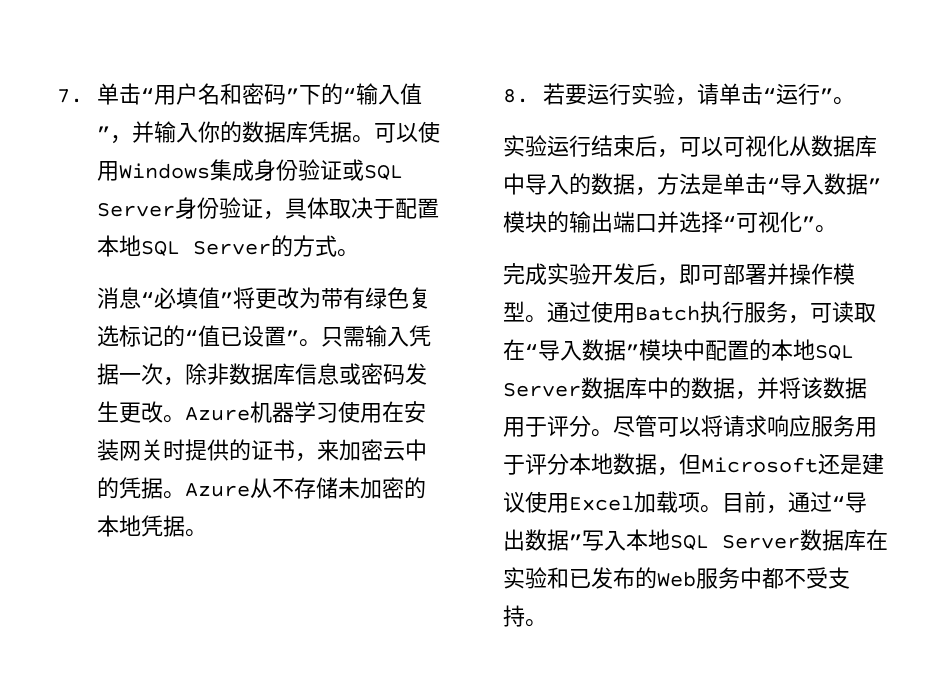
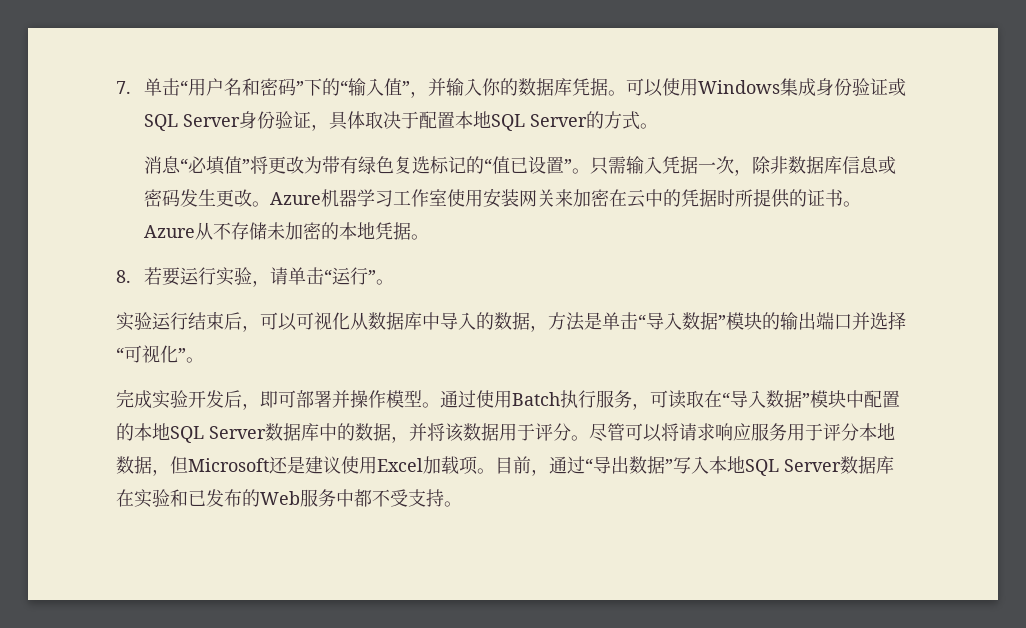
[338,401,427,423] [97,439,428,462] [97,477,164,499] 使用在安装网关时提供的证书，来加密云中的凭据 -> [393,188,844,208] 工作室使用安装网关来加密在云中的凭据时所提供的证书

